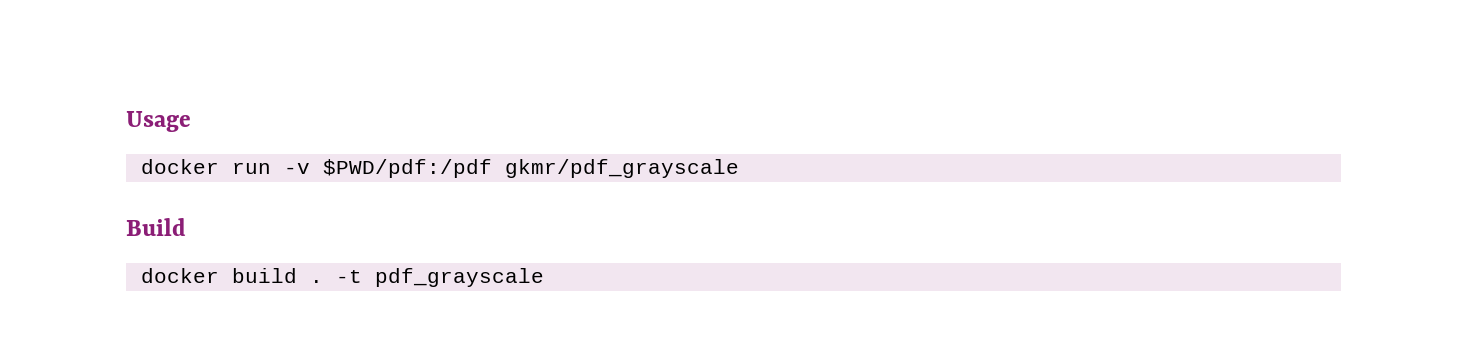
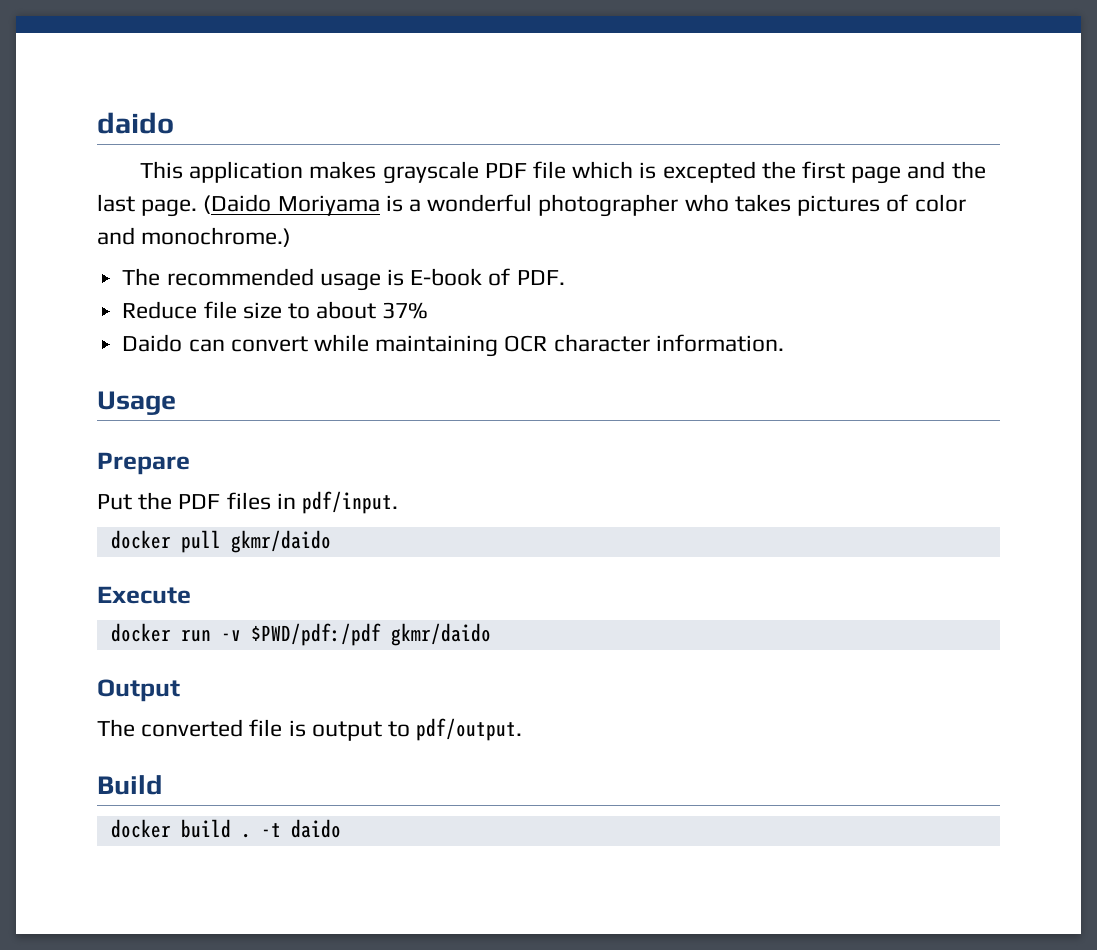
[126,111,191,132] [140,159,739,178] Usage // docker run -v $PWD/pdf:/pdf gkmr/pdf_grayscale -> [97,112,174,134] [139,161,986,184] [97,194,966,217] [97,227,292,247] [122,268,565,291] [122,301,429,319] [122,334,784,357] [97,391,176,415] [97,452,190,475] [97,491,399,514] [110,530,331,553] [97,586,191,604] [110,623,491,646] [97,679,180,702] [97,718,523,741] daido // This application makes grayscale PDF file which is excepted the first page and the last page. (Daido Moriyama is a wonderful photographer who takes pictures of color and monochrome.) // The recommended usage is E-book of PDF. // Reduce file size to about 37% // Daido can convert while maintaining OCR character information. // Usage // Prepare // Put the PDF files in pdf/input. // docker pull gkmr/daido // Execute // docker run -v $PWD/pdf:/pdf gkmr/daido // Output // The converted file is output to pdf/output.
[374,268,544,287] pdf_grayscale -> [290,819,341,838] daido

